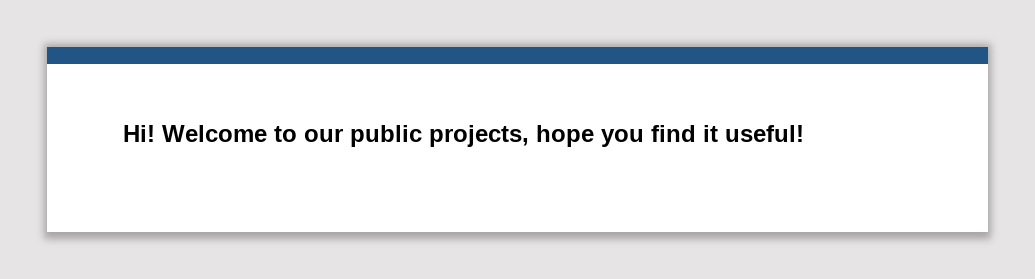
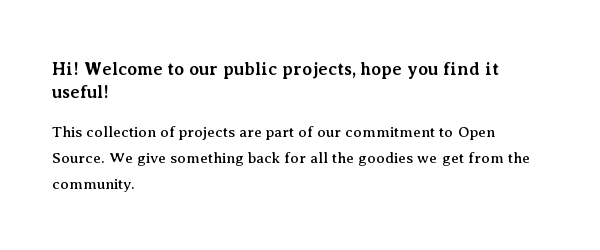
(804, 133) none -> [52,126,495,140] [52,152,530,166] [52,179,135,192] // This collection of projects are part of our commitment to Open Source. We give something back for all the goodies we get from the community.

